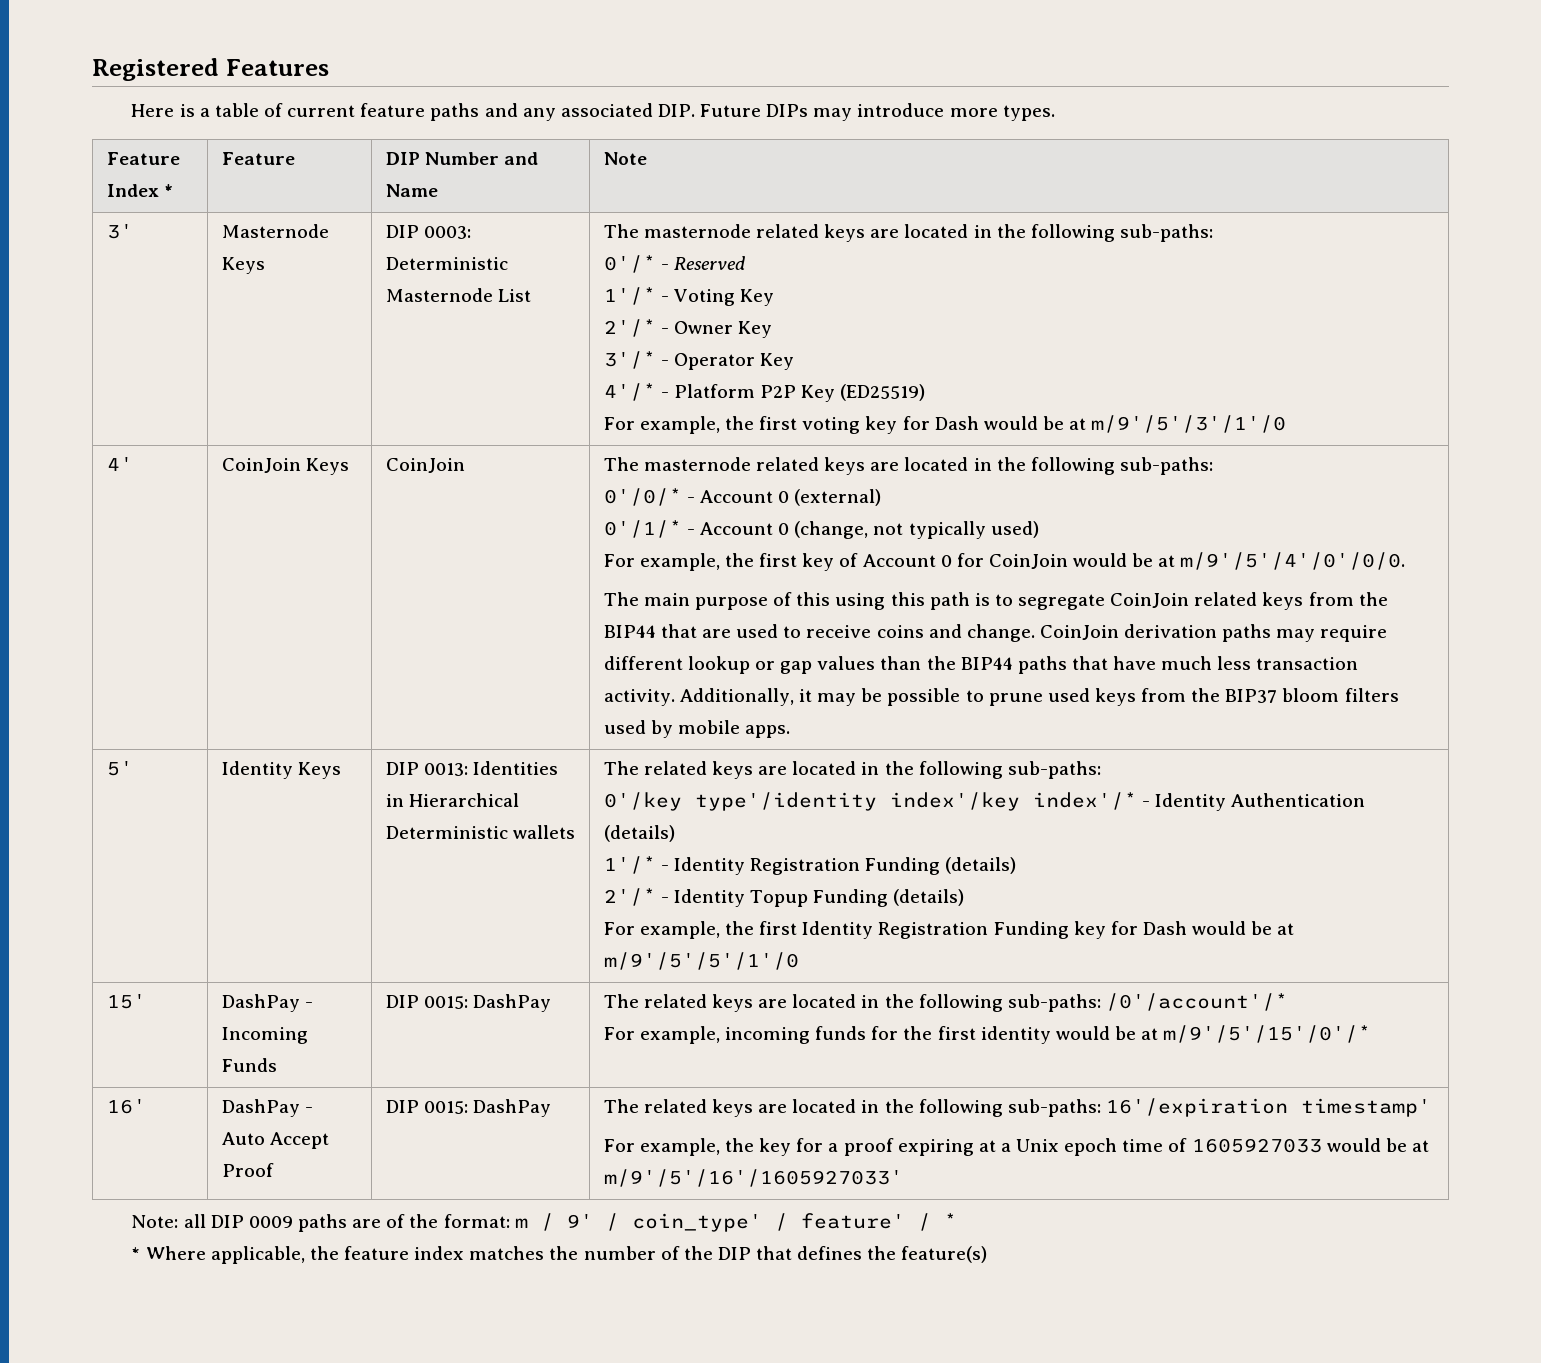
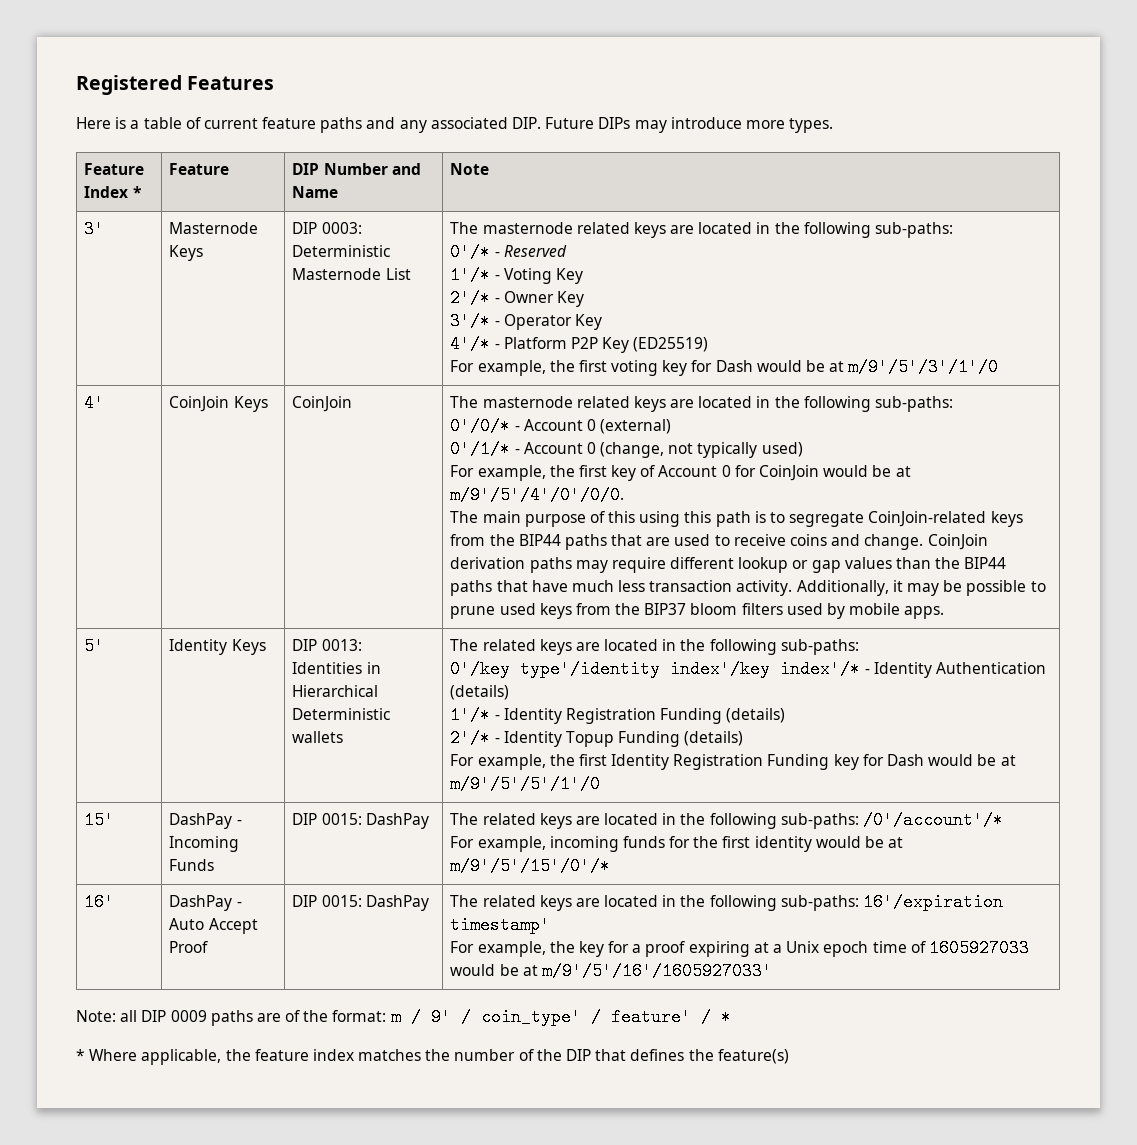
[1110,592,1258,608] CoinJoin related -> [868,511,987,527] CoinJoin-related
(656, 631) none -> [564,534,607,550] paths

